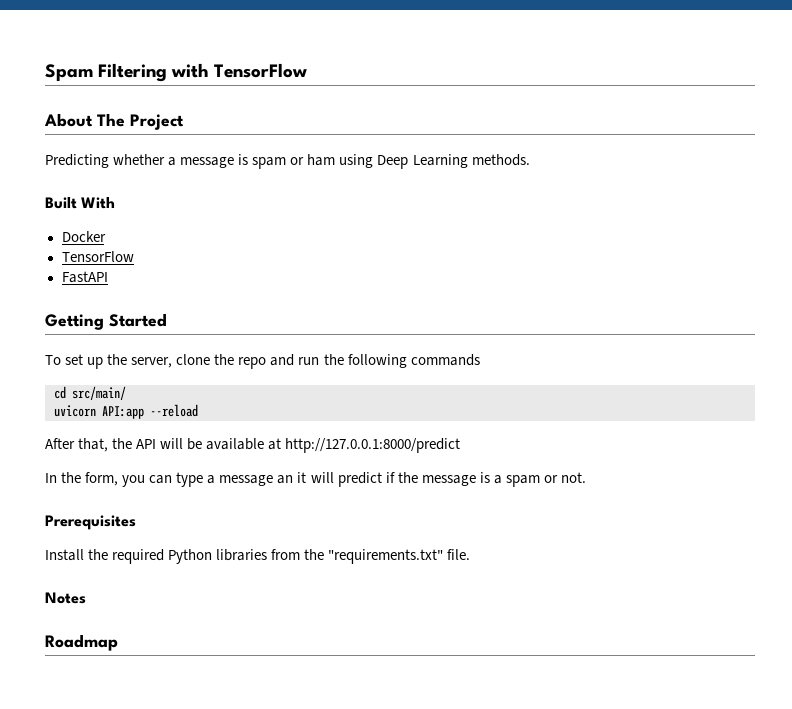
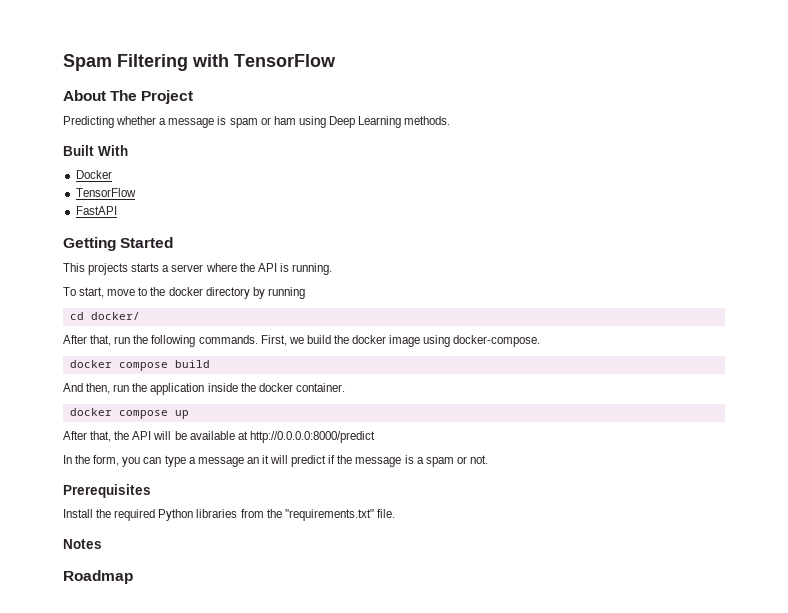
[45,354,480,369] [54,386,126,400] [54,404,198,419] To set up the server, clone the repo and run the following commands // cd src/main/ // uvicorn API:app --reload -> [63,263,332,275] [63,287,305,299] [69,312,140,320] [63,335,541,347] [69,360,210,371] [63,383,345,395] [69,408,189,419] This projects starts a server where the API is running. // To start, move to the docker directory by running // cd docker/ // After that, run the following commands. First, we build the docker image using docker-compose. // docker compose build // And then, run the application inside the docker container. // docker compose up
[285,438,461,453] http://127.0.0.1:8000/predict -> [249,431,375,443] http://0.0.0.0:8000/predict

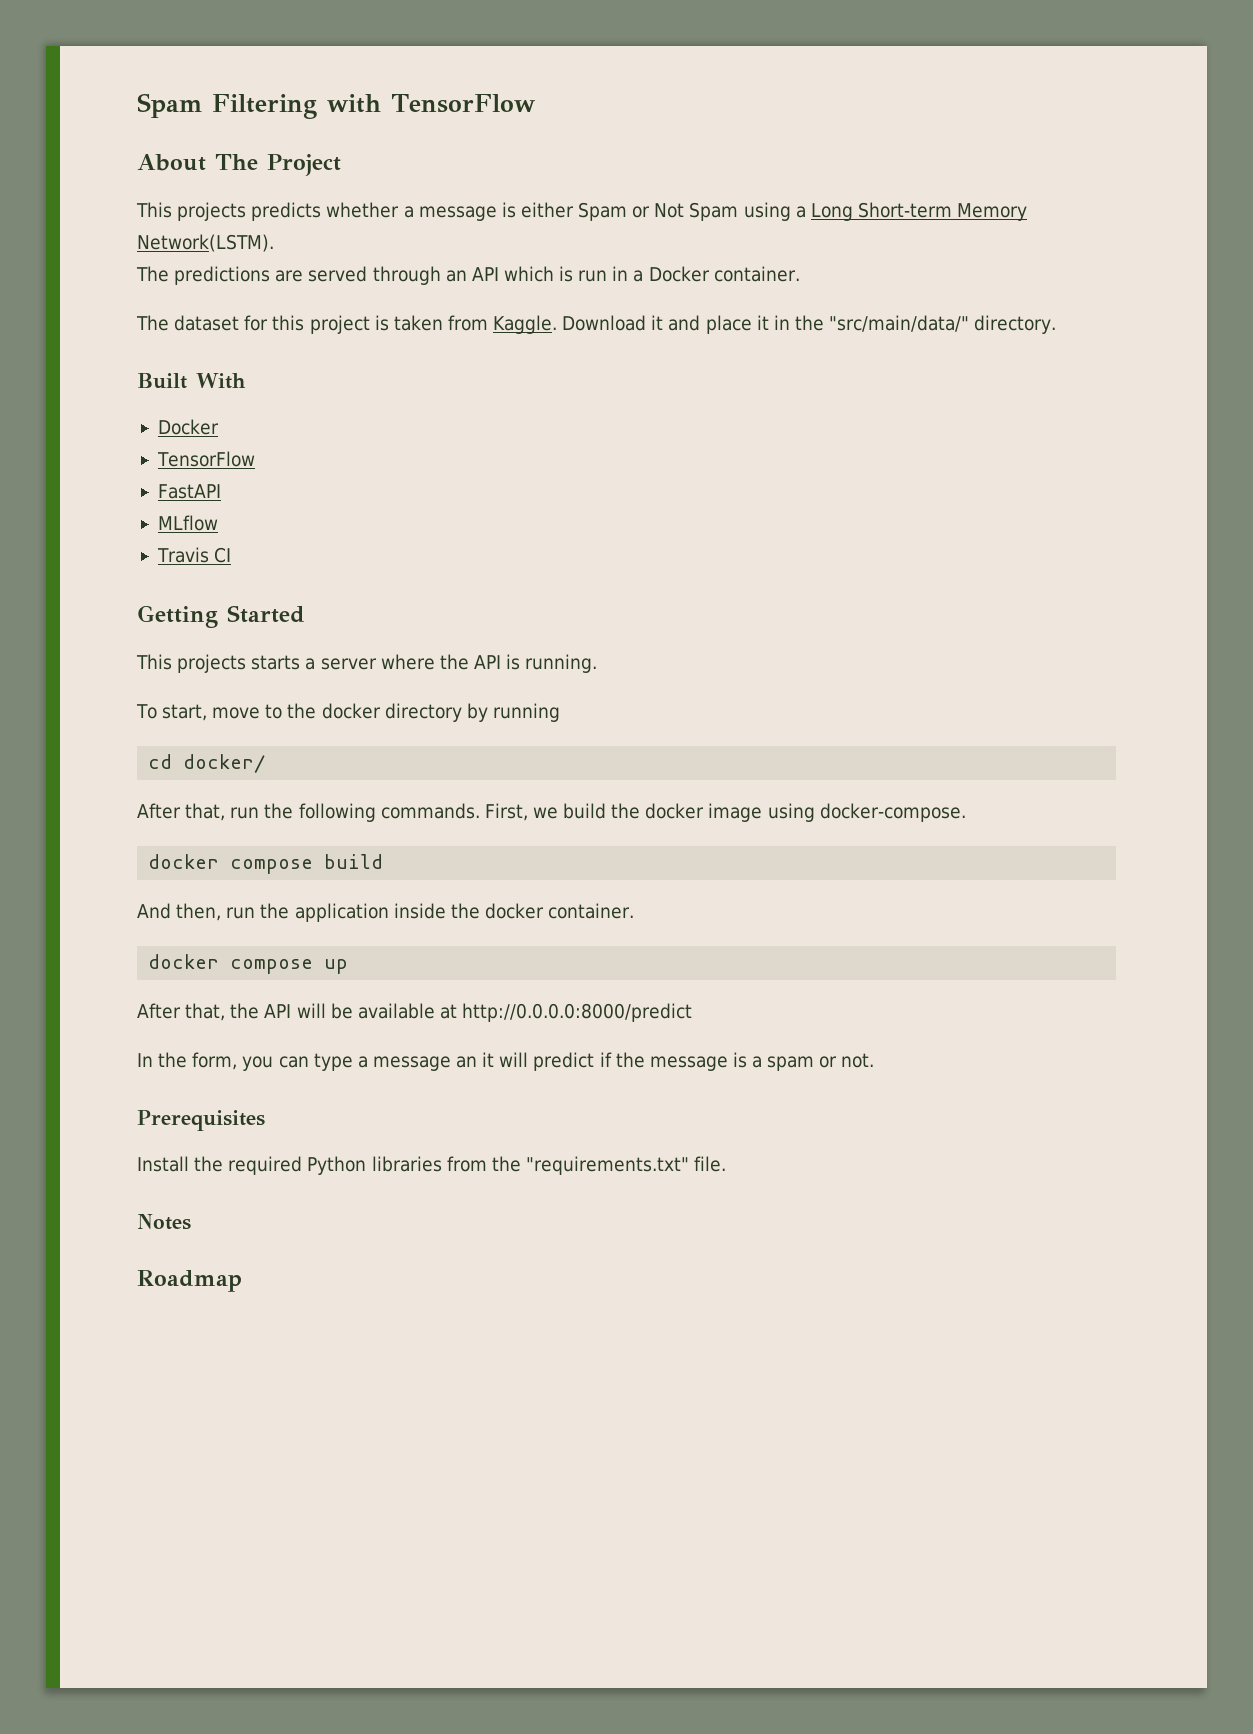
[63,116,114,128] Predicting -> [136,202,322,221] This projects predicts
[229,116,451,128] spam or ham using Deep Learning methods. -> [520,202,1028,221] [137,234,274,252] [136,266,800,285] [136,315,1057,334] either Spam or Not Spam using a Long Short-term Memory Network(LSTM). // The predictions are served through an API which is run in a Docker container. // The dataset for this project is taken from Kaggle. Download it and place it in the "src/main/data/" directory.
(117, 210) none -> [157,515,218,531] [156,547,231,563] // MLflow // Travis CI

